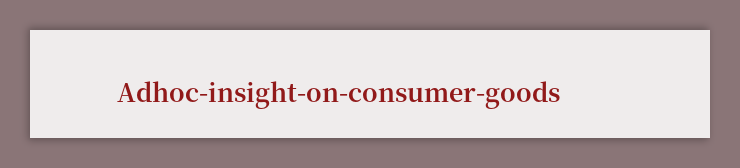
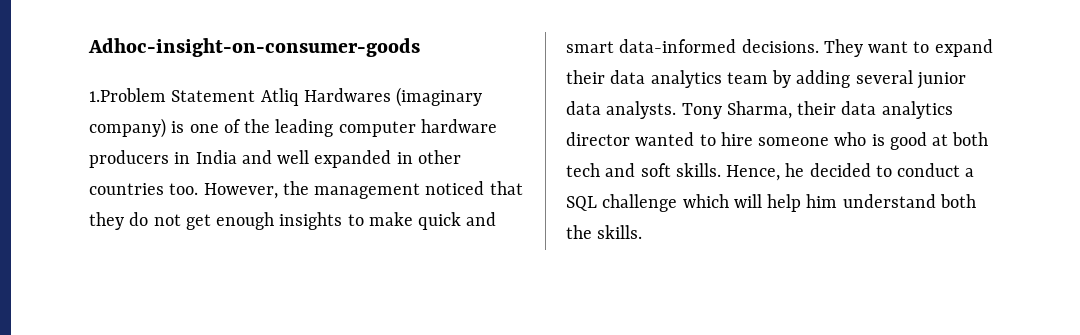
(560, 95) none -> [89,87,483,107] [89,118,497,138] [89,150,461,168] [89,181,523,199] [89,212,497,230] [566,39,993,57] [566,70,966,89] [566,101,953,119] [566,132,989,150] [566,163,975,181] [566,194,976,212] [566,225,643,239] // 1.Problem Statement Atliq Hardwares (imaginary company) is one of the leading computer hardware producers in India and well expanded in other countries too. However, the management noticed that they do not get enough insights to make quick and smart data-informed decisions. They want to expand their data analytics team by adding several junior data analysts. Tony Sharma, their data analytics director wanted to hire someone who is good at both tech and soft skills. Hence, he decided to conduct a SQL challenge which will help him understand both the skills.

